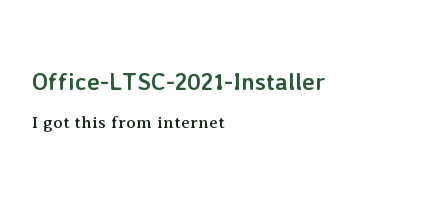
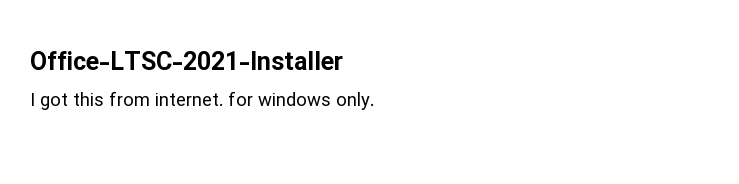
[156,116,225,128] internet -> [155,91,374,110] internet. for windows only.

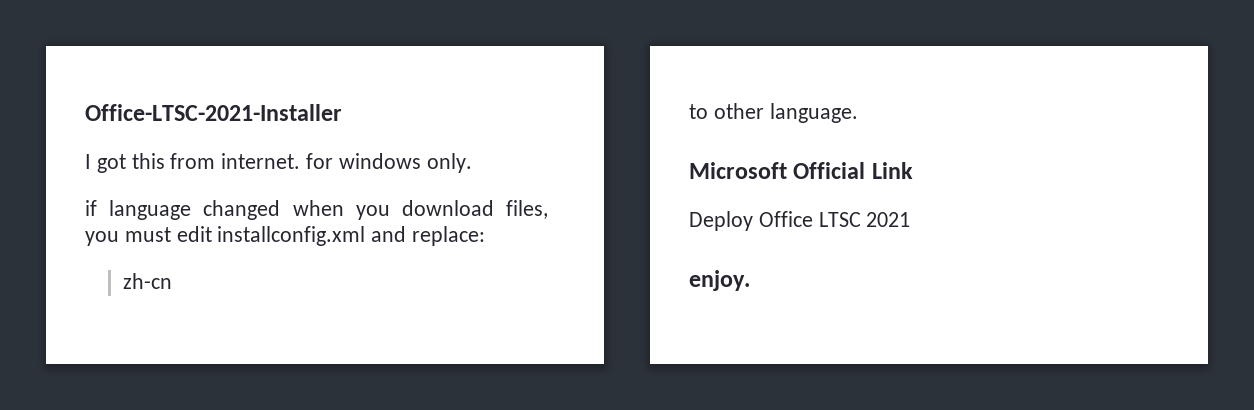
(374, 101) none -> [85,200,548,220] [85,226,486,246] [123,273,173,289] [689,103,858,123] [689,162,913,179] [689,211,911,231] [689,270,750,291] // if language changed when you download files, you must edit installconfig.xml and replace: // zh-cn // to other language. // Microsoft Official Link // Deploy Office LTSC 2021 // enjoy.

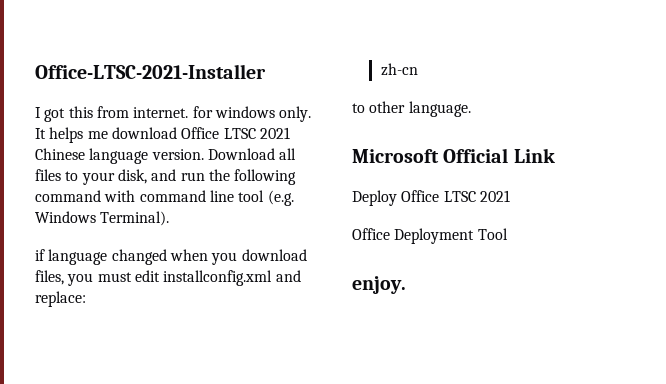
(472, 163) none -> [35,127,290,143] [35,148,297,164] [35,169,297,185] [35,190,294,206] [35,211,170,226] It helps me download Office LTSC 2021 Chinese language version. Download all files to your disk, and run the following command with command line tool (e.g. Windows Terminal).
(911, 219) none -> [352,228,508,244] // Office Deployment Tool

